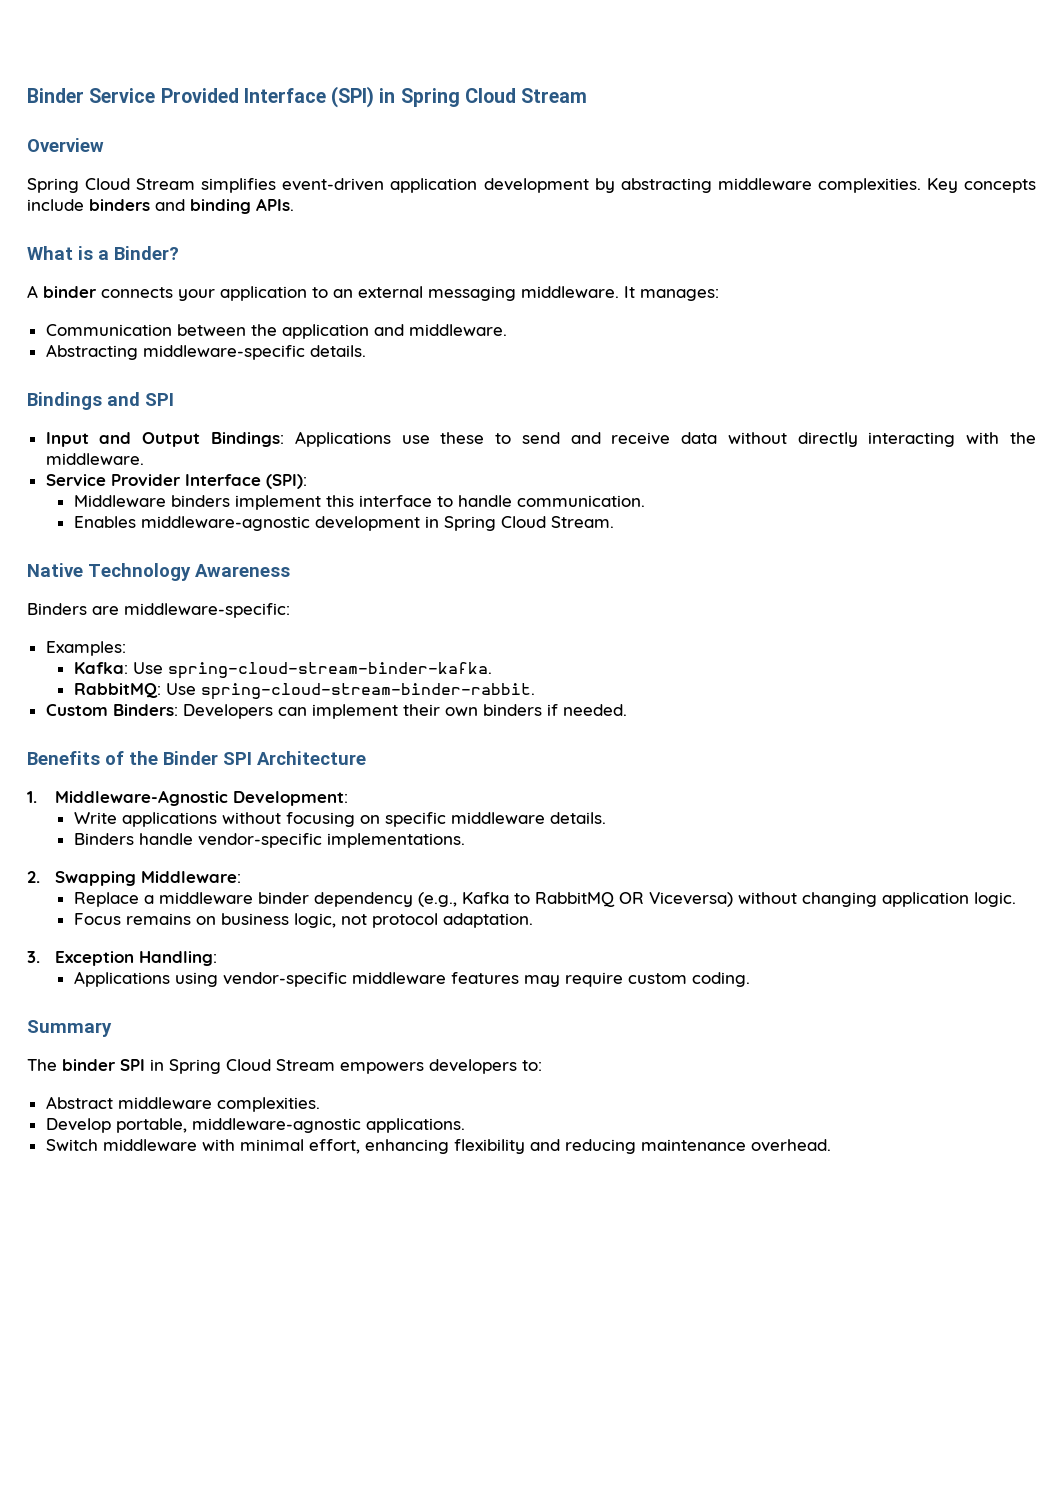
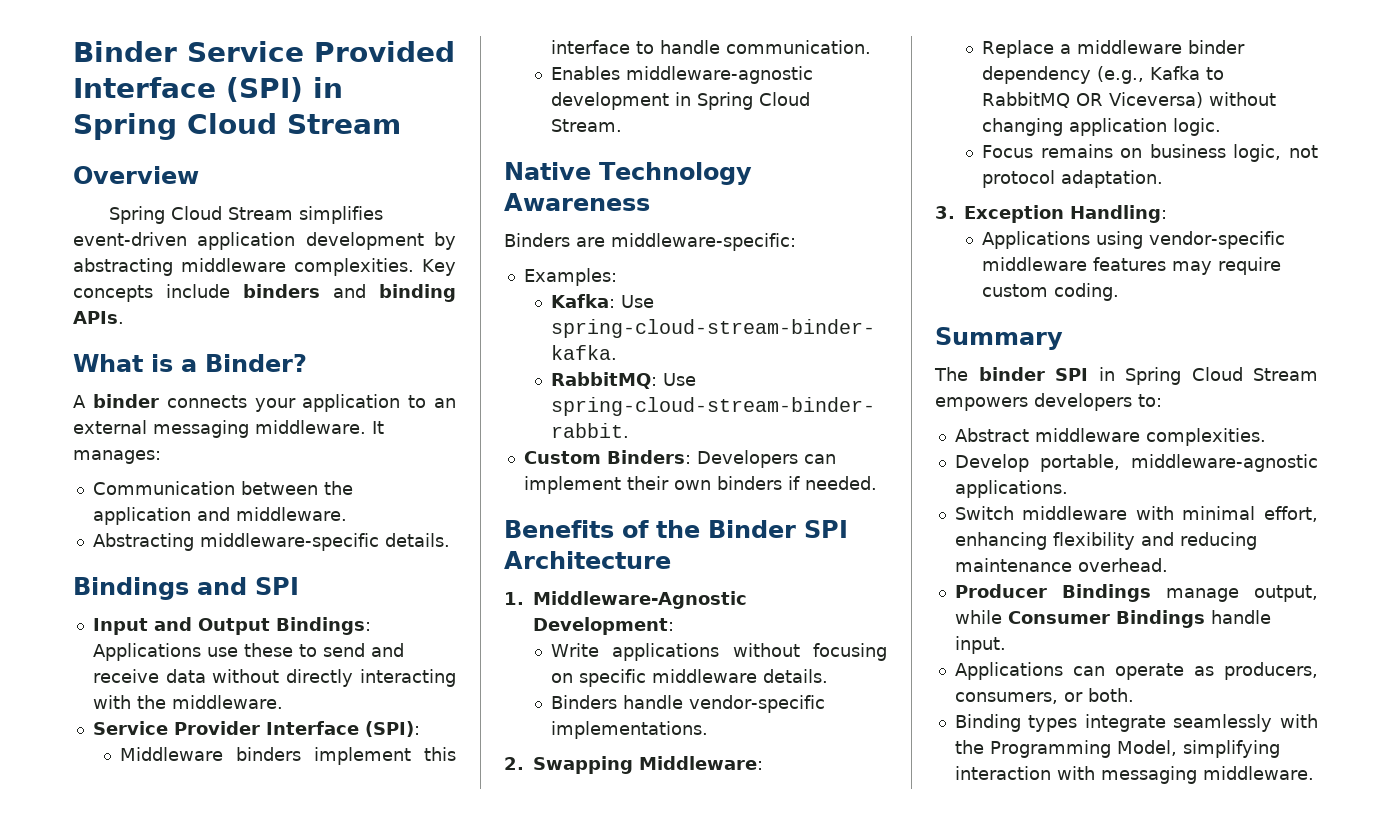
(831, 1145) none -> [954,584,1318,602] [954,610,1271,628] [954,636,1006,654] [954,662,1318,680] [954,688,1134,704] [954,714,1318,732] [954,740,1280,758] [954,766,1314,784] // Producer Bindings manage output, while Consumer Bindings handle input. // Applications can operate as producers, consumers, or both. // Binding types integrate seamlessly with the Programming Model, simplifying interaction with messaging middleware.

